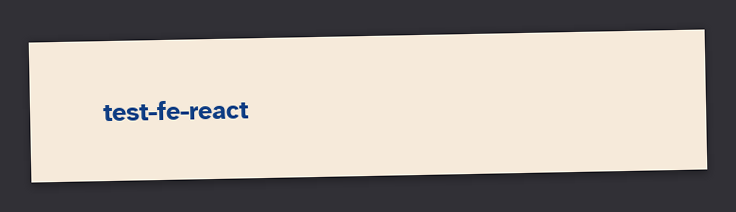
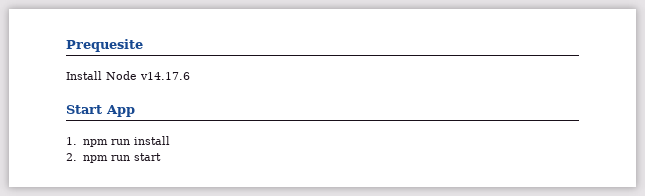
[102,99,249,122] test-fe-react -> [66,39,143,52] [66,71,190,80] [66,105,135,117] [66,136,170,147] [66,153,161,163] Prequesite // Install Node v14.17.6 // Start App // 1. npm run install // 2. npm run start

